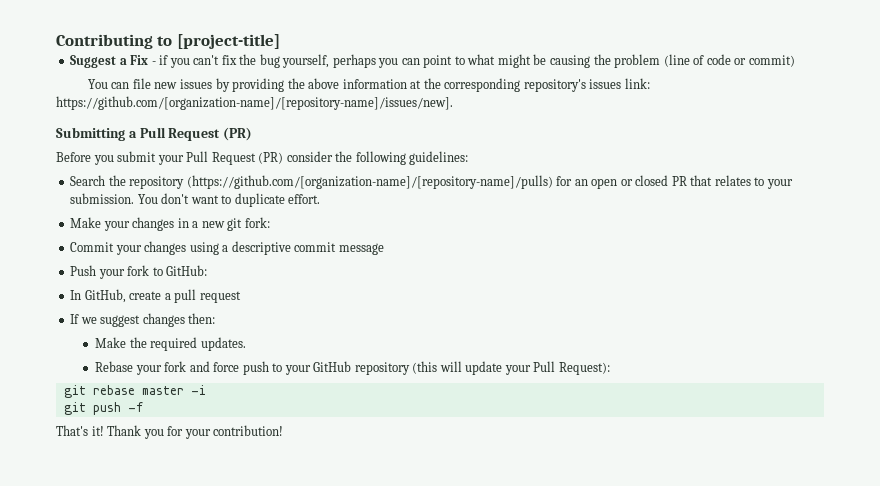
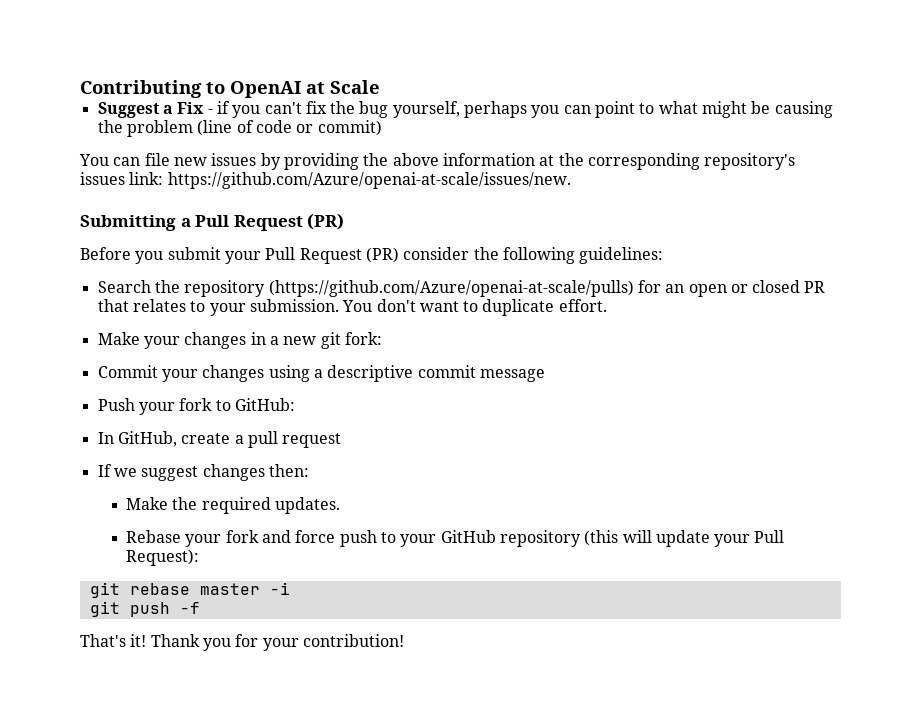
[176,34,280,49] [project-title] -> [230,80,380,98] OpenAI at Scale
[56,96,453,110] https://github.com/[organization-name]/[repository-name]/issues/new]. -> [167,172,571,189] https://github.com/Azure/openai-at-scale/issues/new.
[186,175,553,189] (https://github.com/[organization-name]/[repository-name]/pulls) -> [268,280,634,297] (https://github.com/Azure/openai-at-scale/pulls)

